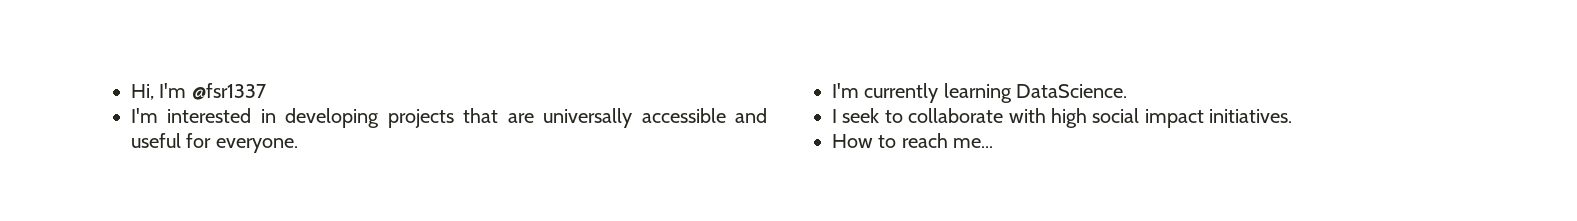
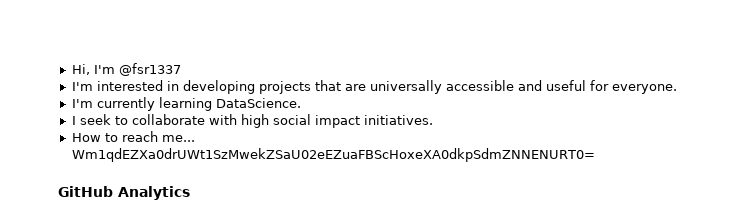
(994, 143) none -> [71,148,595,162] [58,186,190,200] Wm1qdEZXa0drUWt1SzMwekZSaU02eEZuaFBScHoxeXA0dkpSdmZNNENURT0= // GitHub Analytics

